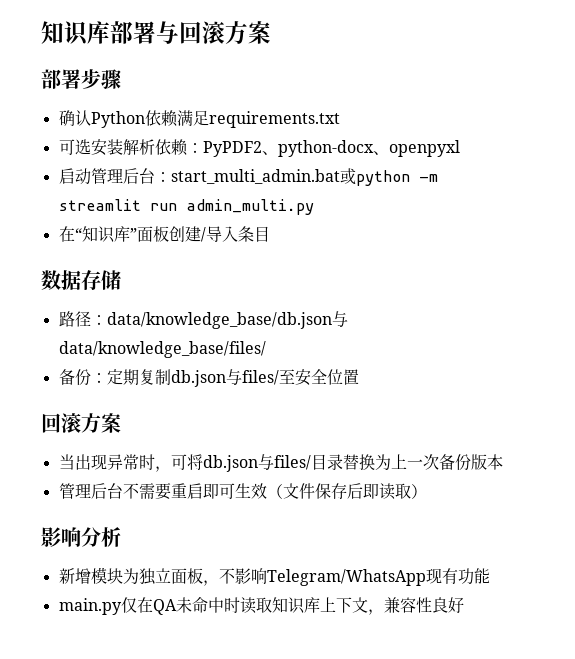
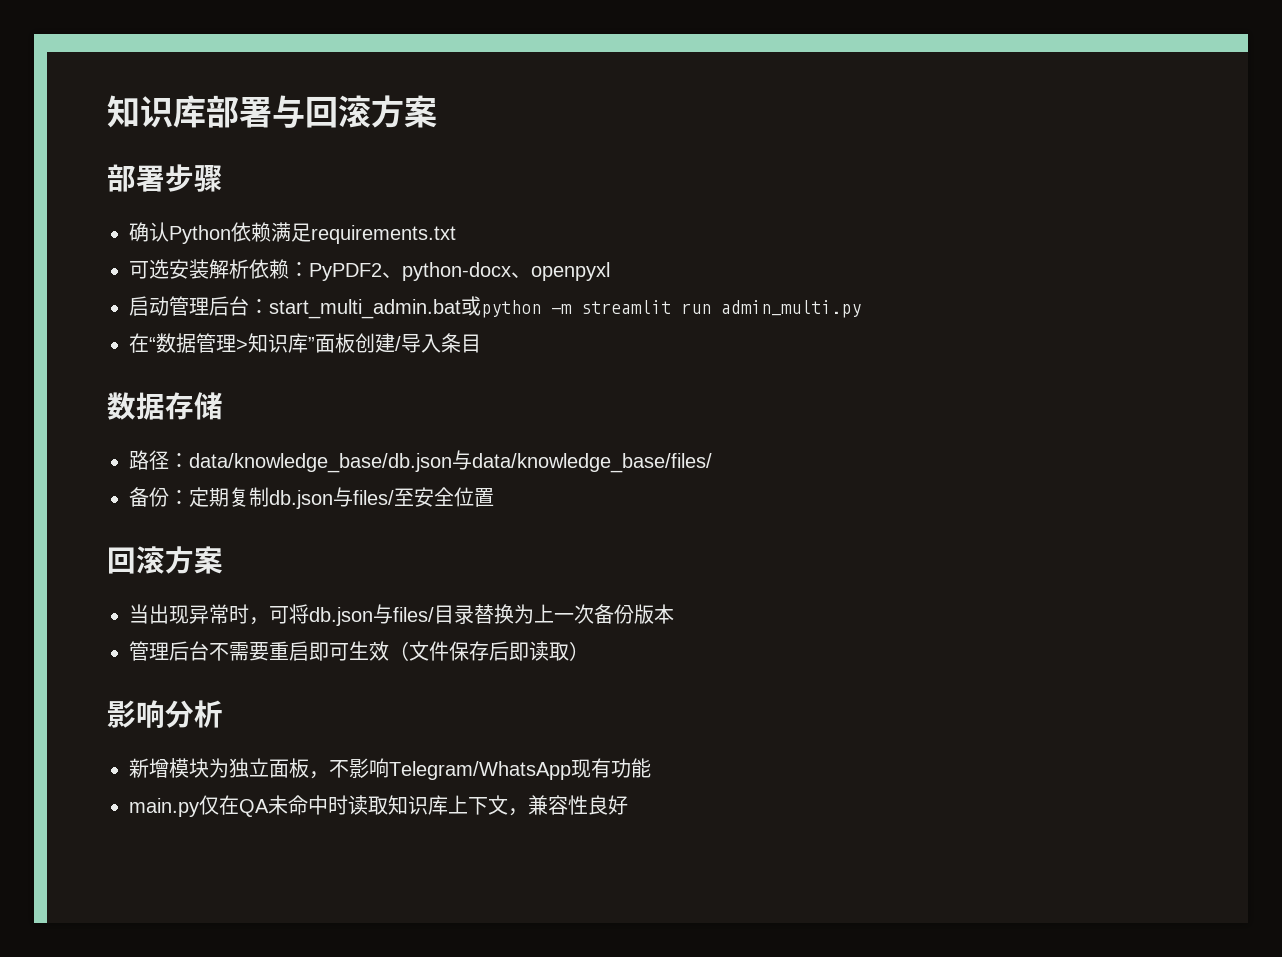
(82, 234) none -> [156,333,248,353] 数据管理>

